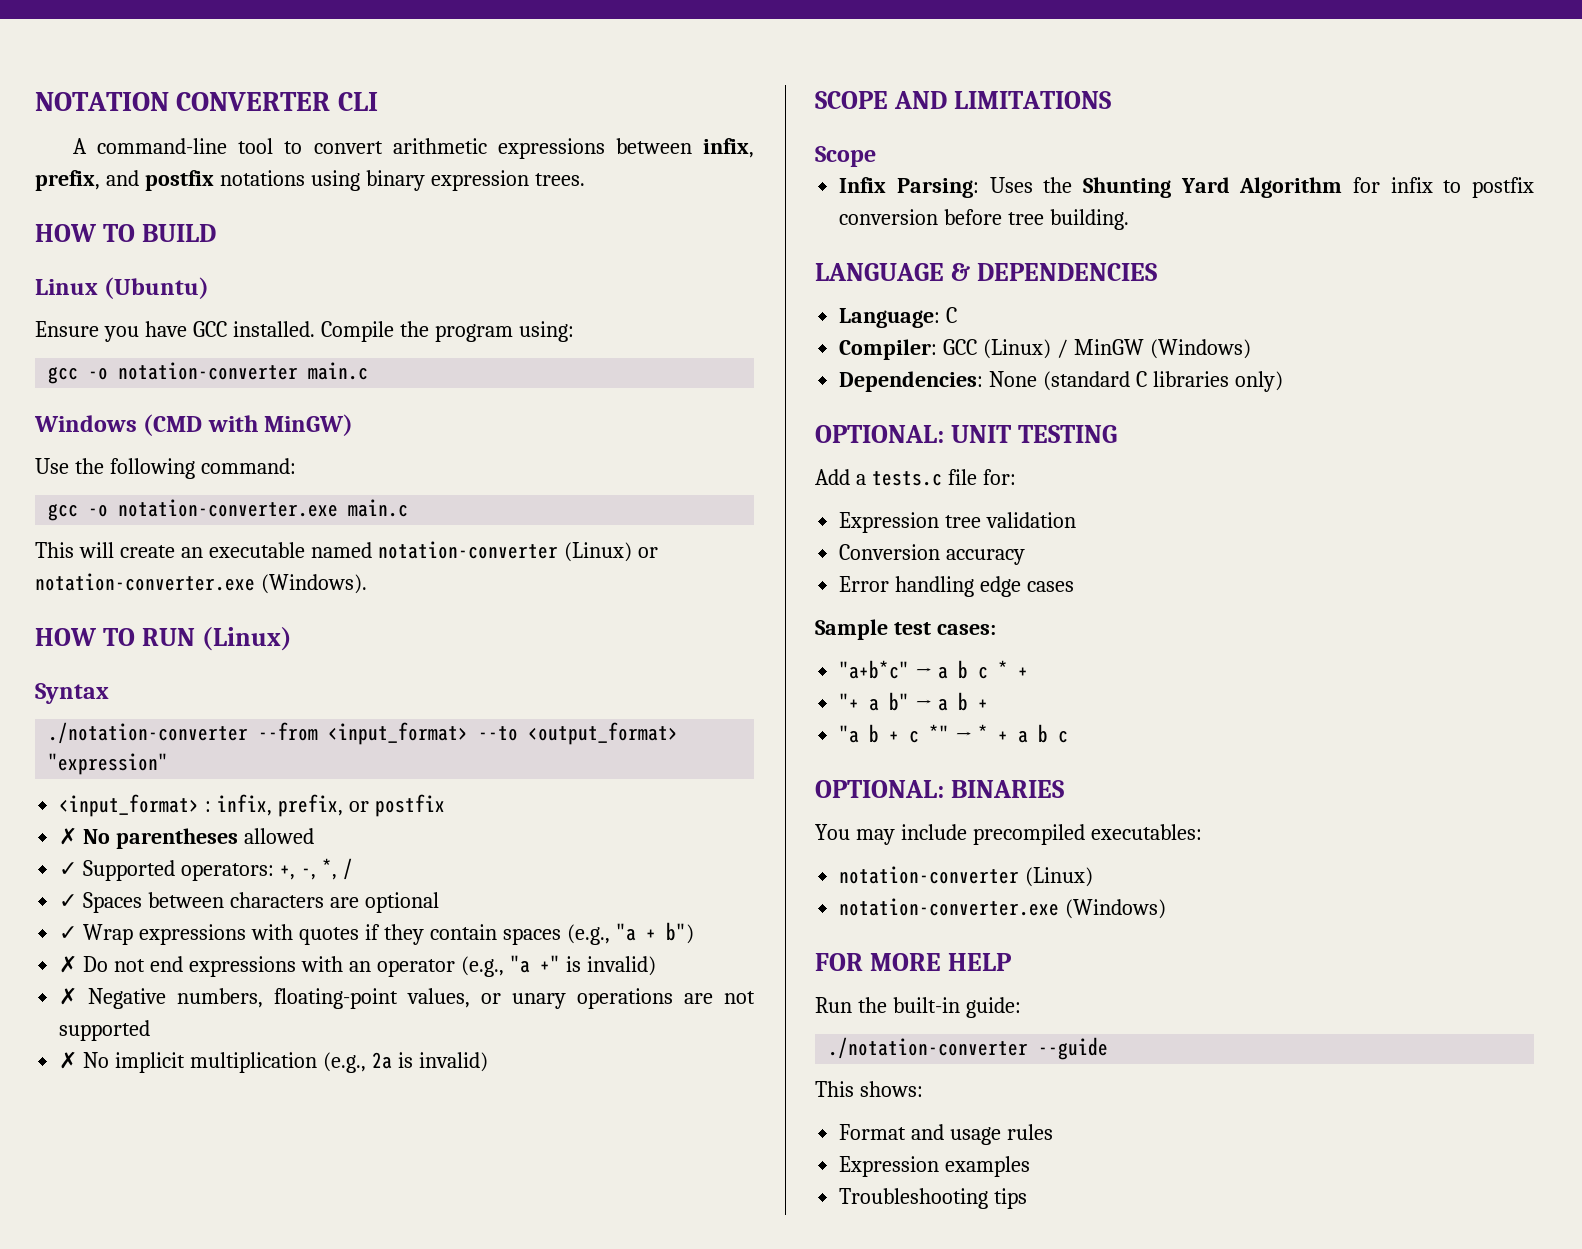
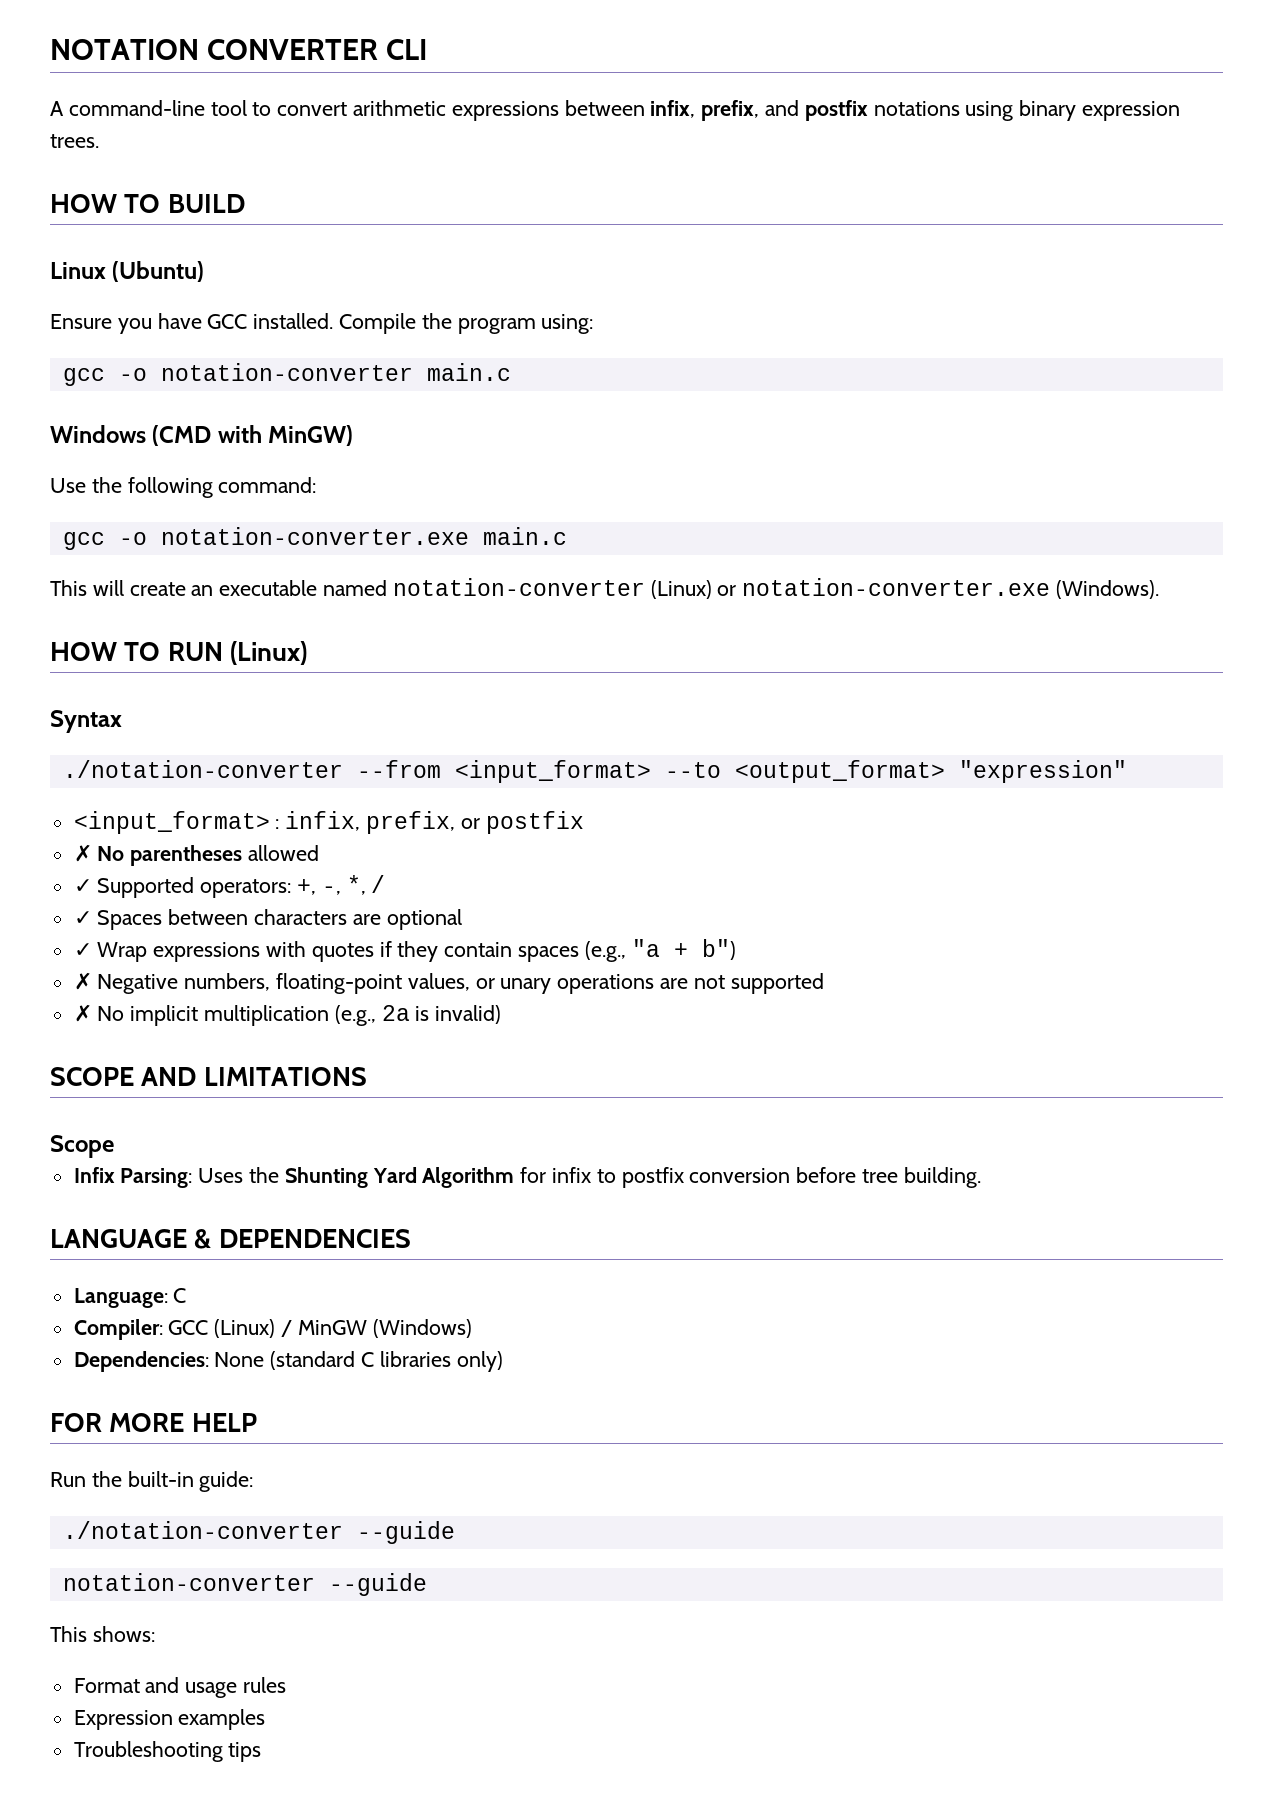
[59,955,656,977] // ✗ Do not end expressions with an operator (e.g., "a +" is invalid) -> (736, 949) none
[815,425,1117,443] [815,469,1016,486] [839,512,1077,533] [839,544,1026,565] [839,576,1075,597] [815,619,996,640] [839,660,1029,679] [839,692,989,711] [839,724,1069,743] [815,780,1064,798] [815,824,1202,845] [839,866,1094,887] [839,898,1167,919] // OPTIONAL: UNIT TESTING // Add a tests.c file for: // Expression tree validation // Conversion accuracy // Error handling edge cases // Sample test cases: // "a+b*c" → a b c * + // "+ a b" → a b + // "a b + c *" → * + a b c // OPTIONAL: BINARIES // You may include precompiled executables: // notation-converter (Linux) // notation-converter.exe (Windows) -> (503, 1361) none
(1109, 1048) none -> [62,1573,427,1596] // notation-converter --guide

